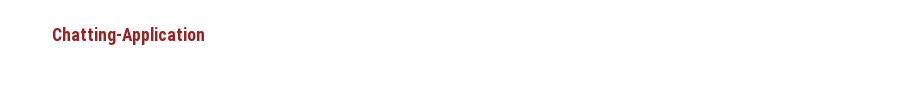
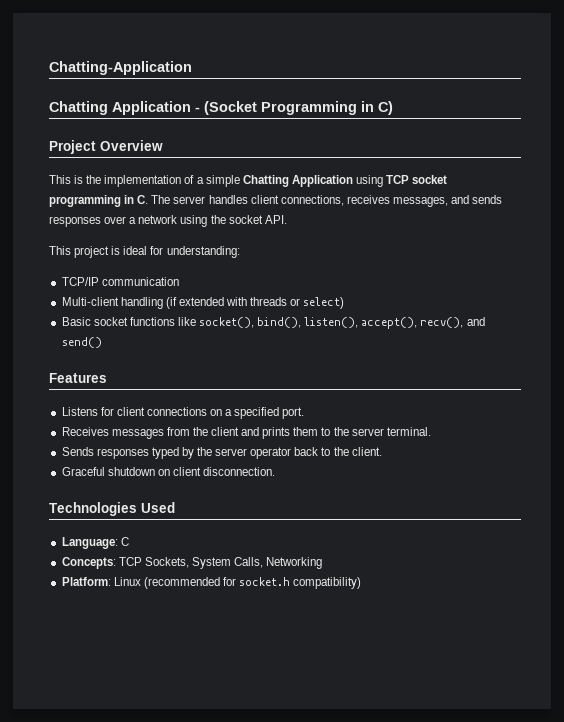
(205, 36) none -> [49,101,393,115] [49,140,163,154] [49,175,448,187] [49,195,503,207] [49,215,287,227] [49,246,240,258] [61,277,179,286] [61,297,345,309] [61,317,485,329] [61,337,102,348] [49,373,107,383] [61,407,305,419] [61,427,431,439] [61,447,382,459] [61,467,276,476] [49,502,175,516] [61,537,129,549] [61,557,323,569] [61,577,362,589] // Chatting Application - (Socket Programming in C) // Project Overview // This is the implementation of a simple Chatting Application using TCP socket programming in C. The server handles client connections, receives messages, and sends responses over a network using the socket API. // This project is ideal for understanding: // TCP/IP communication // Multi-client handling (if extended with threads or select) // Basic socket functions like socket(), bind(), listen(), accept(), recv(), and send() // Features // Listens for client connections on a specified port. // Receives messages from the client and prints them to the server terminal. // Sends responses typed by the server operator back to the client. // Graceful shutdown on client disconnection. // Technologies Used // Language: C // Concepts: TCP Sockets, System Calls, Networking // Platform: Linux (recommended for socket.h compatibility)

